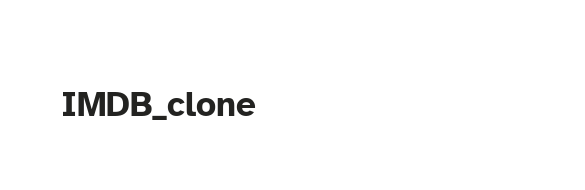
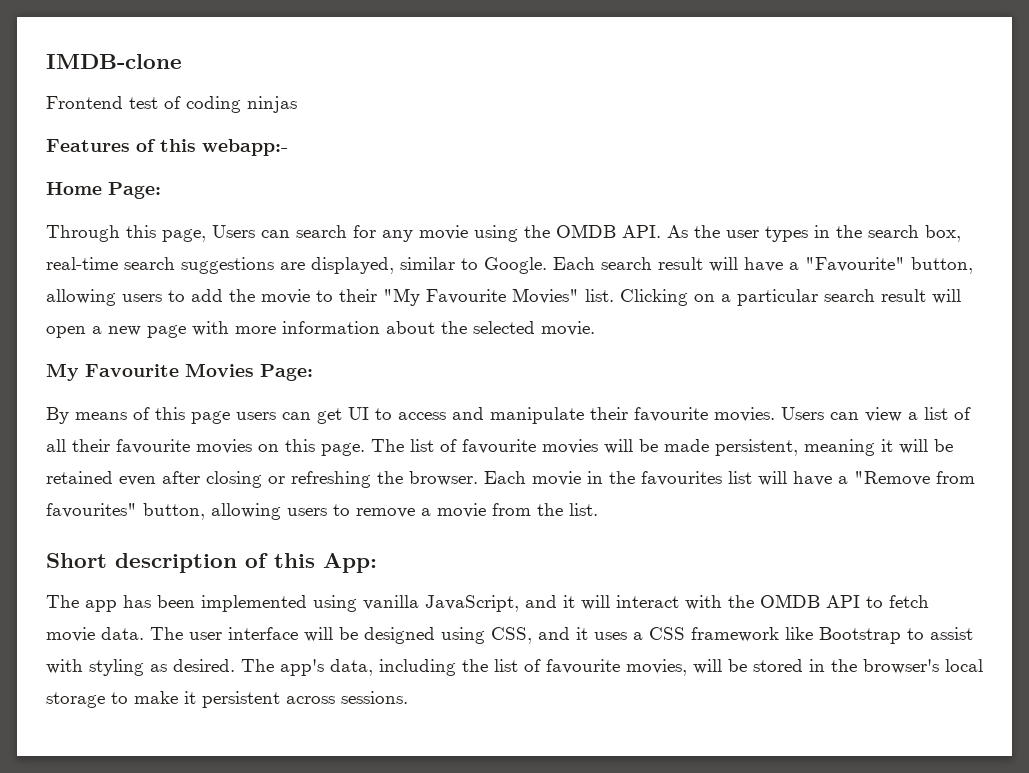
[61,92,256,120] IMDB_clone -> [46,54,182,69] [46,96,297,113] [46,139,288,156] [46,182,161,199] [46,224,961,242] [46,257,973,274] [46,288,961,306] [46,321,595,338] [46,363,313,381] [46,407,971,424] [46,439,953,456] [46,471,975,488] [46,503,598,520] [46,553,377,573] [46,594,929,612] [46,627,973,644] [46,659,983,676] [46,691,408,708] IMDB-clone // Frontend test of coding ninjas // Features of this webapp:- // Home Page: // Through this page, Users can search for any movie using the OMDB API. As the user types in the search box, real-time search suggestions are displayed, similar to Google. Each search result will have a "Favourite" button, allowing users to add the movie to their "My Favourite Movies" list. Clicking on a particular search result will open a new page with more information about the selected movie. // My Favourite Movies Page: // By means of this page users can get UI to access and manipulate their favourite movies. Users can view a list of all their favourite movies on this page. The list of favourite movies will be made persistent, meaning it will be retained even after closing or refreshing the browser. Each movie in the favourites list will have a "Remove from favourites" button, allowing users to remove a movie from the list. // Short description of this App: // The app has been implemented using vanilla JavaScript, and it will interact with the OMDB API to fetch movie data. The user interface will be designed using CSS, and it uses a CSS framework like Bootstrap to assist with styling as desired. The app's data, including the list of favourite movies, will be stored in the browser's local storage to make it persistent across sessions.

